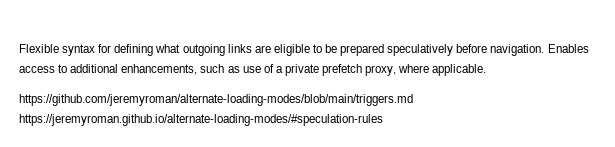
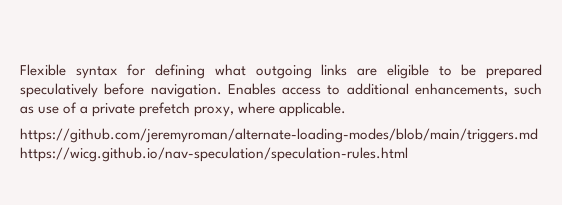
[19,114,383,126] https://jeremyroman.github.io/alternate-loading-modes/#speculation-rules -> [20,147,408,162] https://wicg.github.io/nav-speculation/speculation-rules.html

